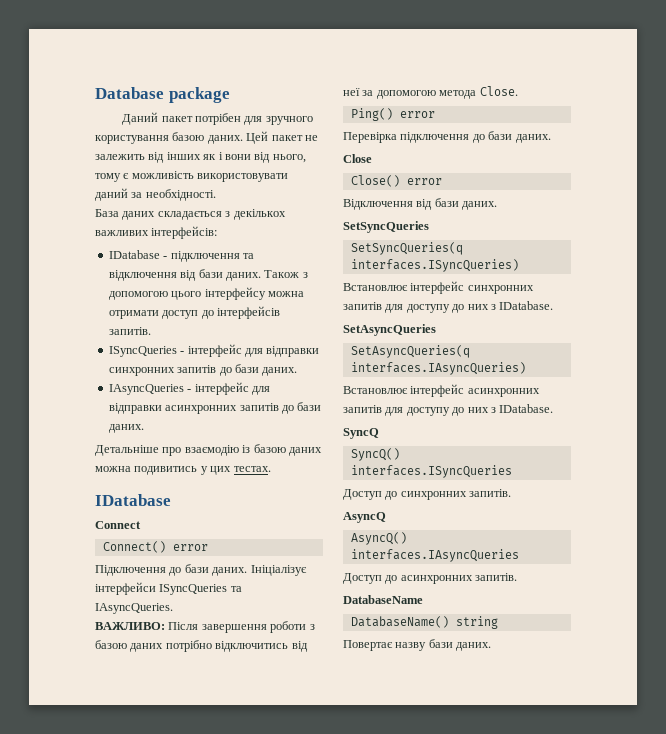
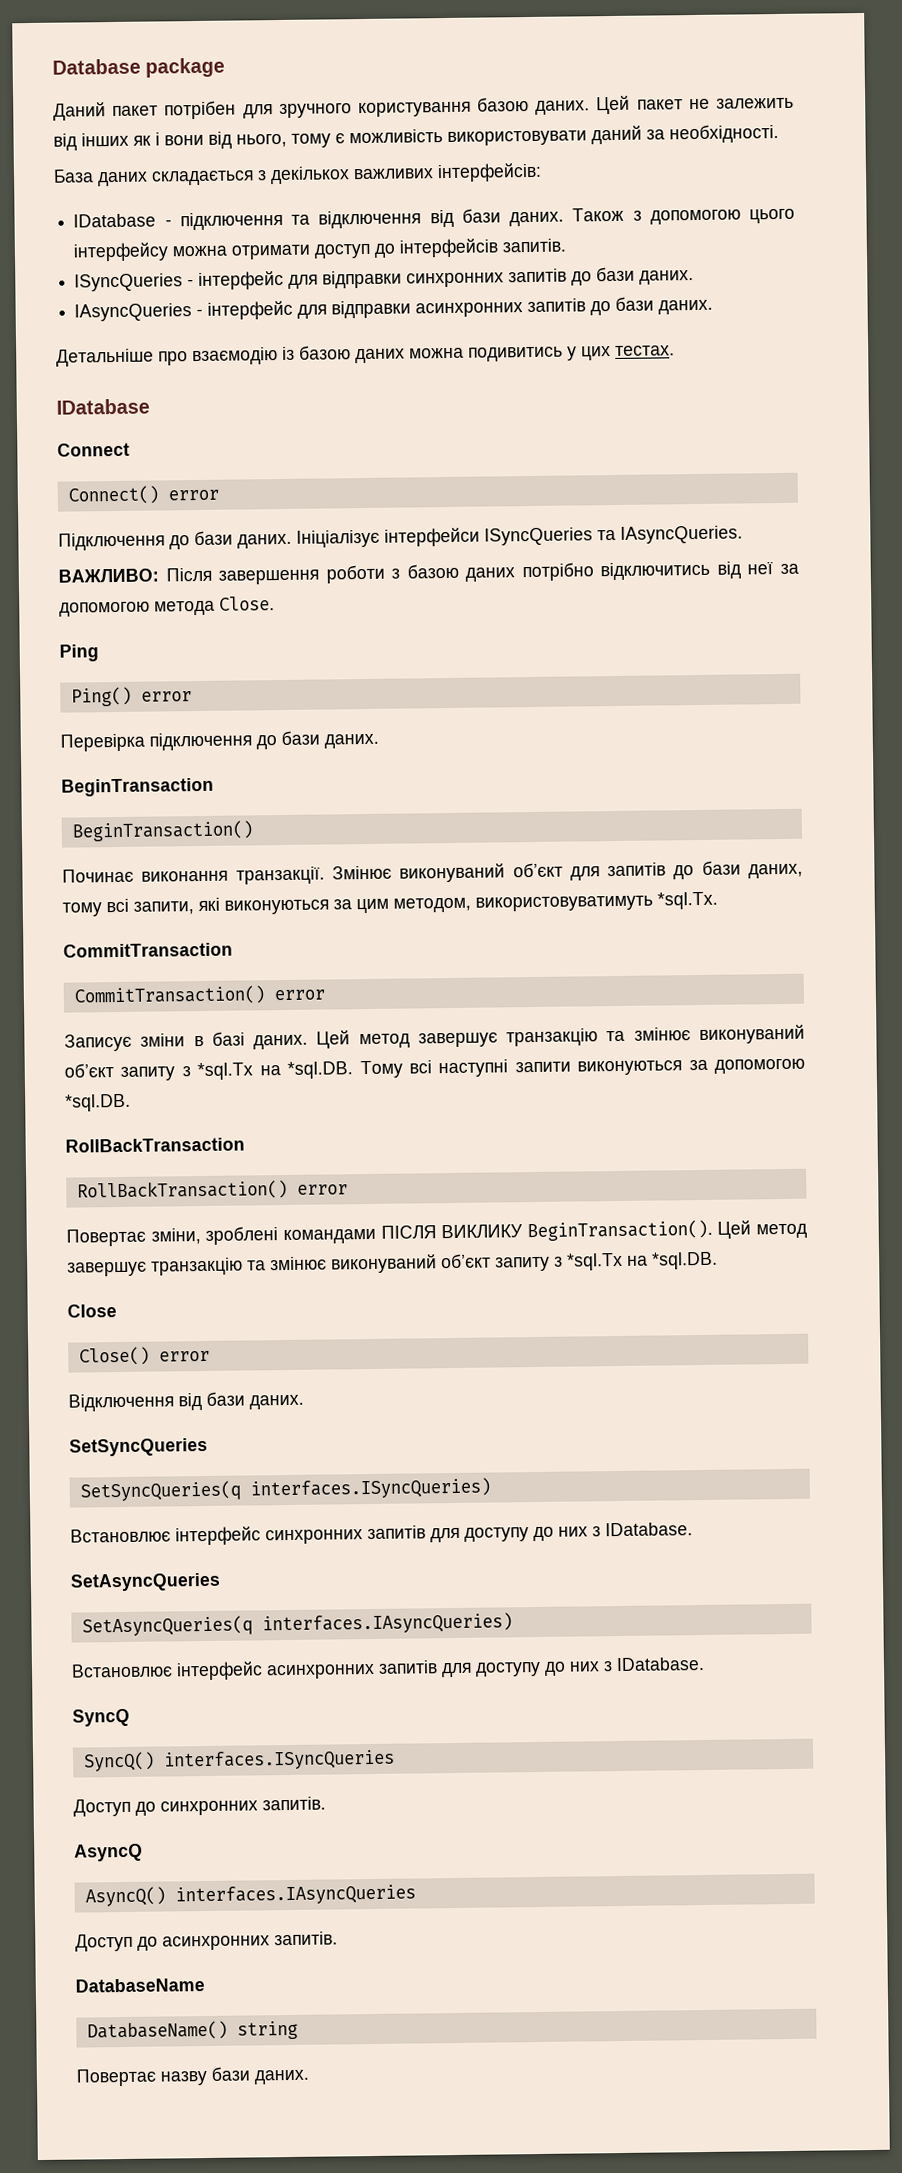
(518, 91) none -> [59,644,99,662] // Ping
(551, 138) none -> [61,777,214,797] [71,820,254,842] [62,860,803,885] [62,891,718,917] [63,942,233,958] [73,985,325,1006] [64,1024,805,1052] [64,1058,805,1081] [65,1093,131,1112] [65,1137,245,1153] [76,1179,348,1201] [66,1219,807,1247] [67,1251,718,1277] // BeginTransaction // BeginTransaction() // Починає виконання транзакції. Змінює виконуваний об’єкт для запитів до бази даних, тому всі запити, які виконуються за цим методом, використовуватимуть *sql.Tx. // CommitTransaction // CommitTransaction() error // Записує зміни в базі даних. Цей метод завершує транзакцію та змінює виконуваний об’єкт запиту з *sql.Tx на *sql.DB. Тому всі наступні запити виконуються за допомогою *sql.DB. // RollBackTransaction // RollBackTransaction() error // Повертає зміни, зроблені командами ПІСЛЯ ВИКЛИКУ BeginTransaction(). Цей метод завершує транзакцію та змінює виконуваний об’єкт запиту з *sql.Tx на *sql.DB.

